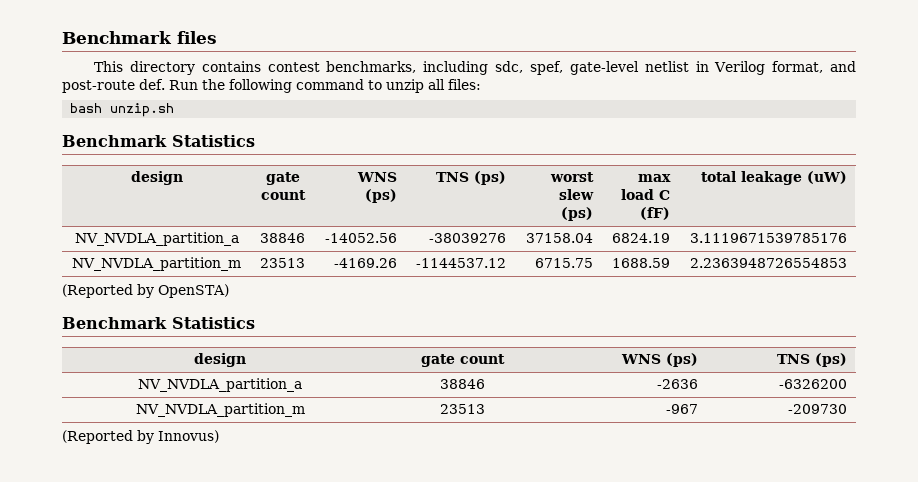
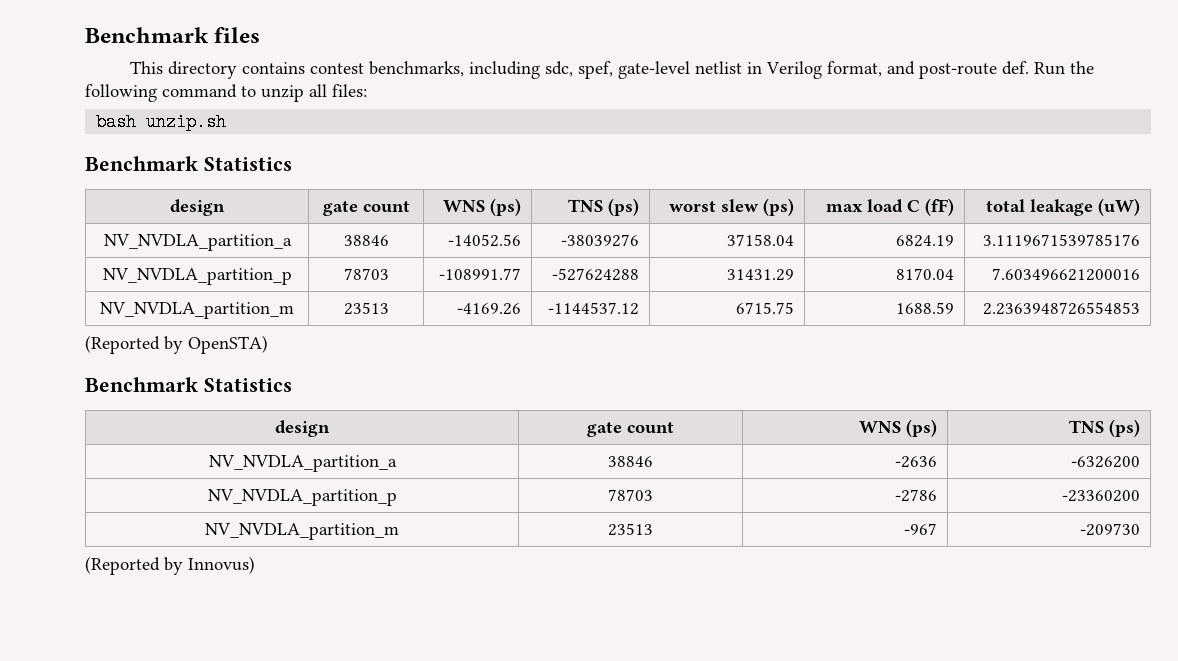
(847, 238) none -> [102,268,292,285] [343,268,389,280] [438,268,521,280] [551,268,639,281] [726,269,794,281] [895,268,954,280] [991,268,1140,281] // NV_NVDLA_partition_p | 78703 | -108991.77 | -527624288 | 31431.29 | 8170.04 | 7.603496621200016
(847, 384) none -> [207,489,397,506] [608,489,653,501] [894,489,937,502] [1061,490,1140,502] // NV_NVDLA_partition_p | 78703 | -2786 | -23360200

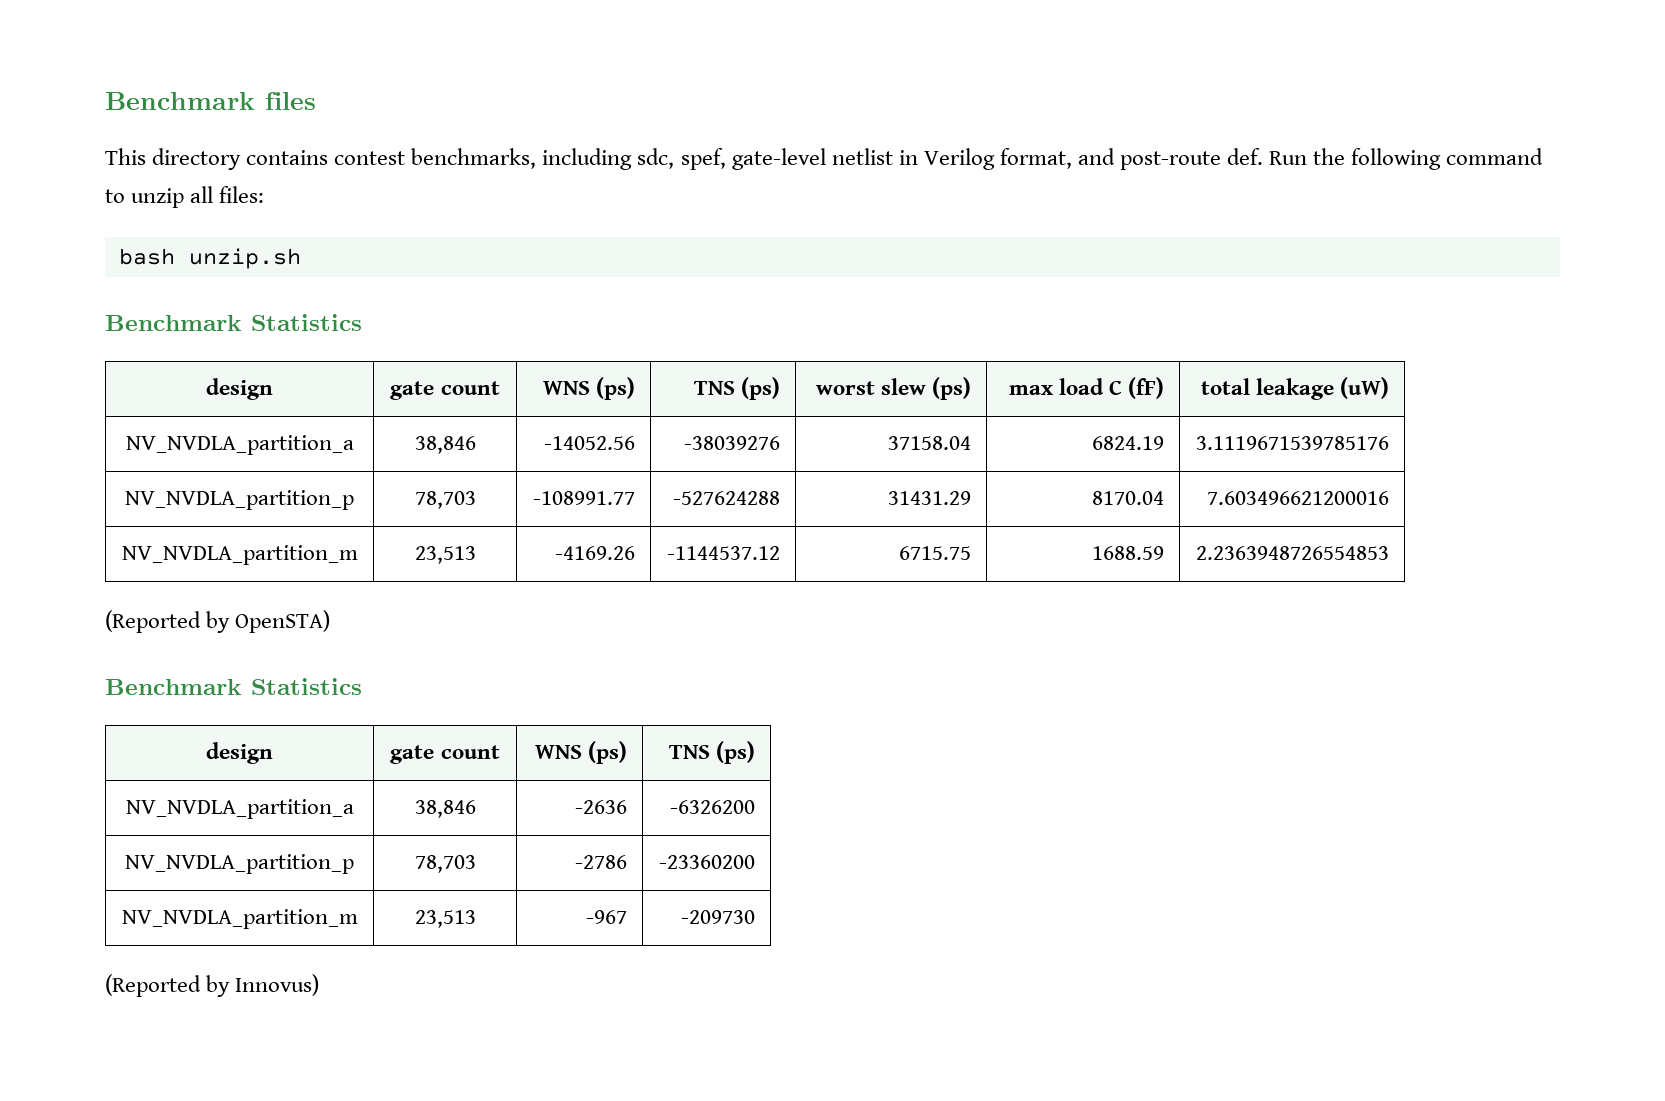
[343,235,389,246] 38846 -> [414,436,476,454] 38,846
[343,268,389,280] 78703 -> [414,491,476,509] 78,703
[343,302,389,315] 23513 -> [414,546,476,564] 23,513
[608,456,653,467] 38846 -> [414,800,476,818] 38,846
[608,489,653,501] 78703 -> [414,855,476,873] 78,703
[608,523,653,536] 23513 -> [414,910,476,928] 23,513

